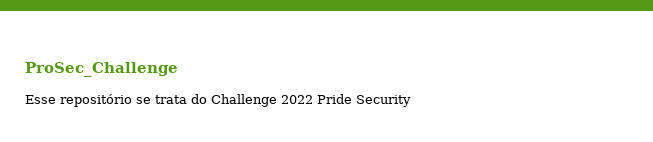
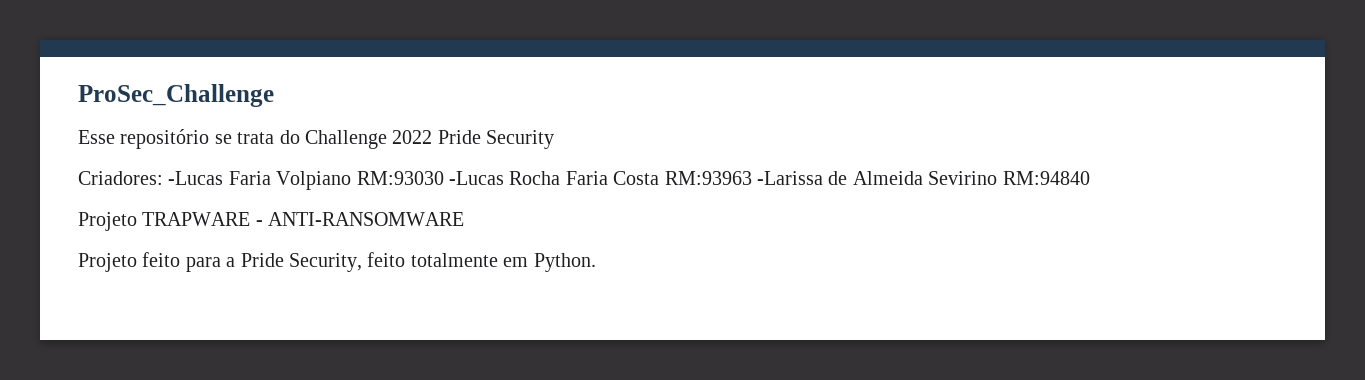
(411, 101) none -> [78,171,1090,190] [78,212,465,231] [78,252,596,272] // Criadores: -Lucas Faria Volpiano RM:93030 -Lucas Rocha Faria Costa RM:93963 -Larissa de Almeida Sevirino RM:94840 // Projeto TRAPWARE - ANTI-RANSOMWARE // Projeto feito para a Pride Security, feito totalmente em Python.

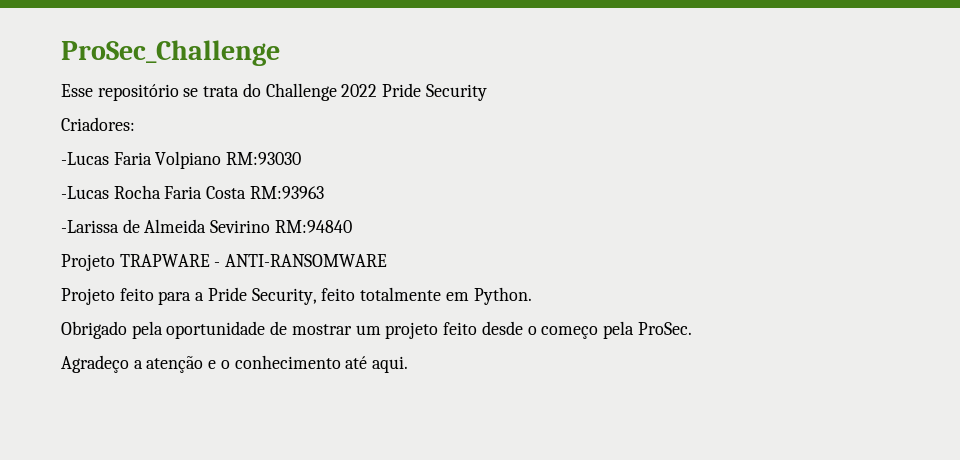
(163, 178) none -> (135, 124) //
(444, 178) none -> (302, 158) //
(752, 178) none -> (324, 192) //
(596, 262) none -> [61,321,692,339] [61,355,409,373] // Obrigado pela oportunidade de mostrar um projeto feito desde o começo pela ProSec. // Agradeço a atenção e o conhecimento até aqui.

